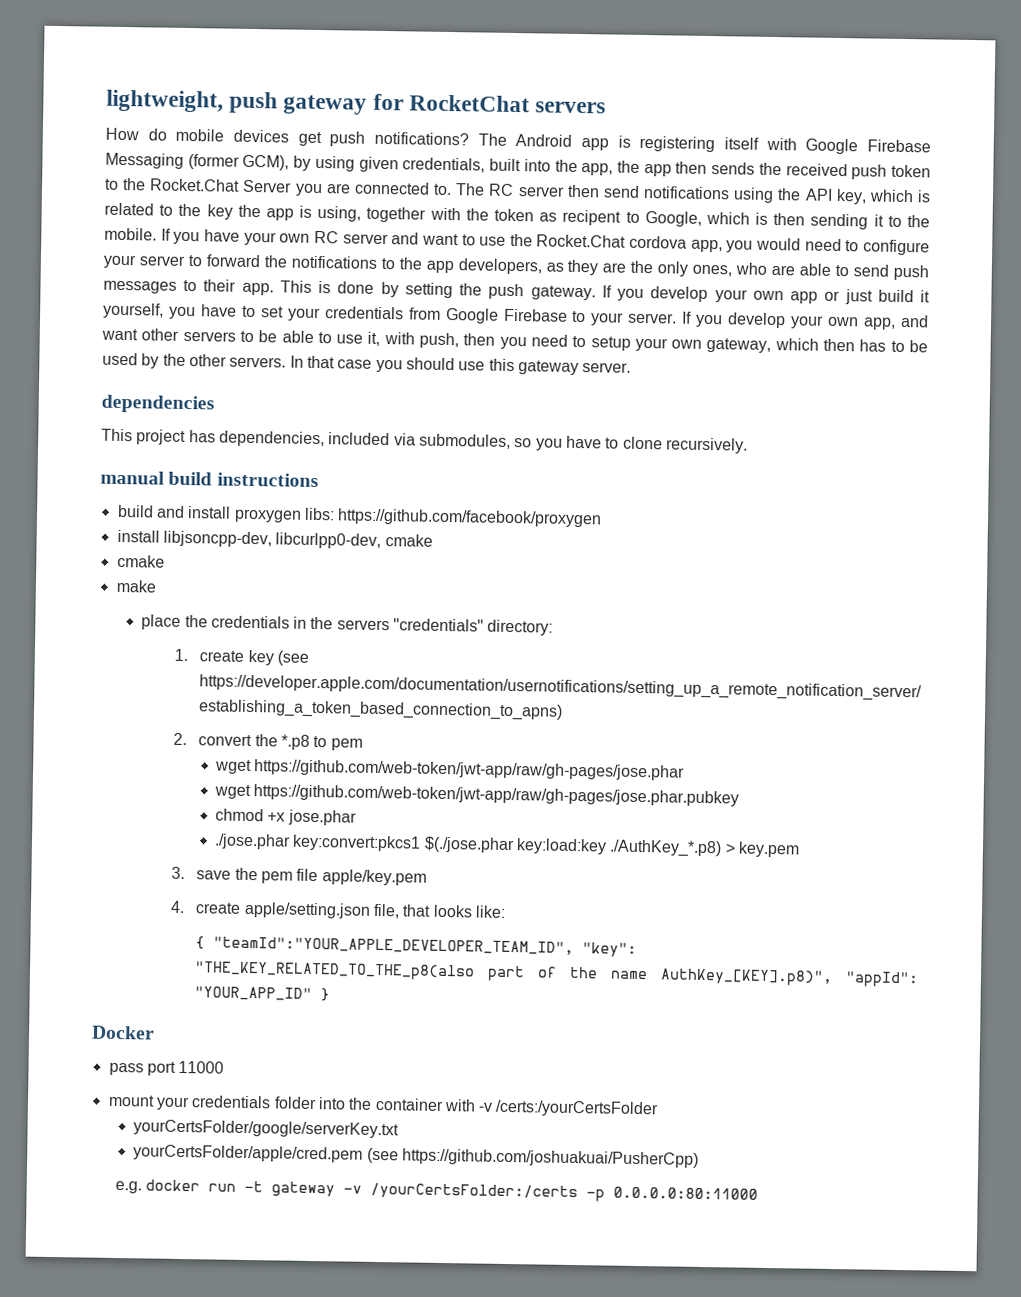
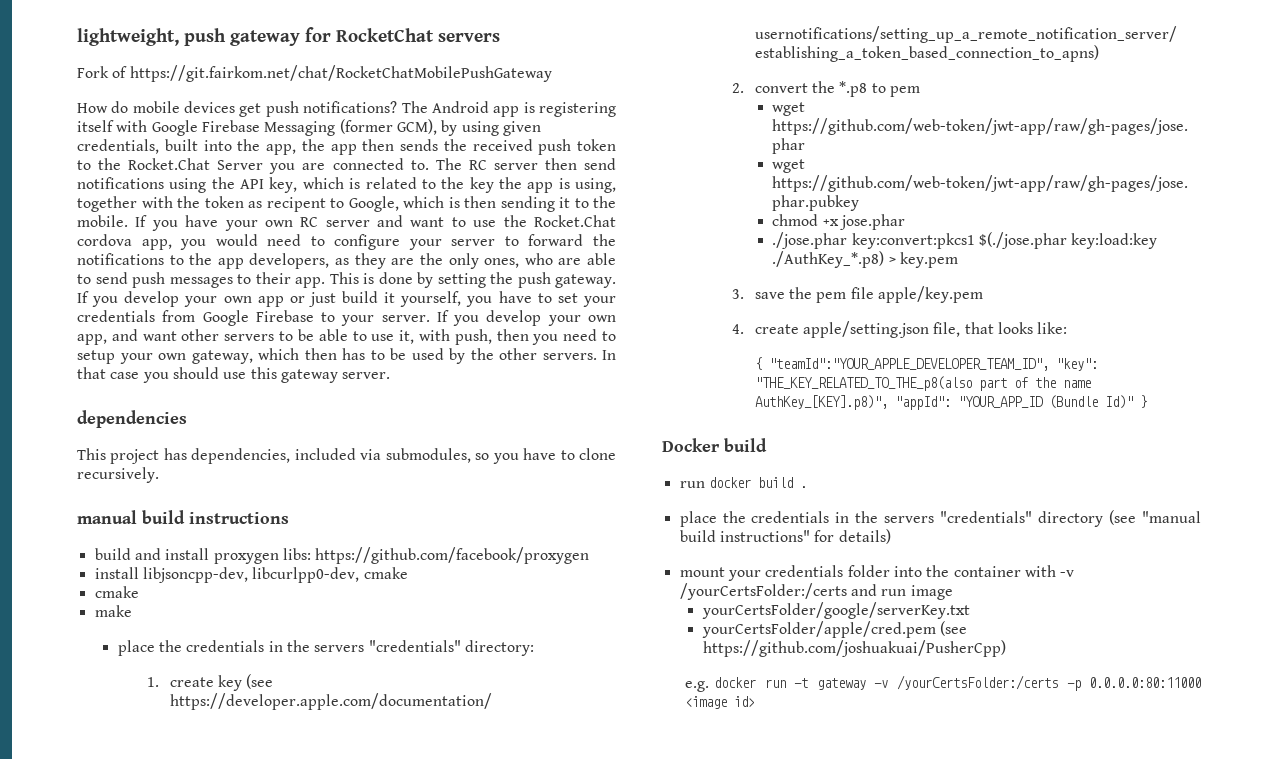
(607, 107) none -> [77,65,552,82] // Fork of https://git.fairkom.net/chat/RocketChatMobilePushGateway
[194,986,313,1002] "YOUR_APP_ID" -> [957,395,1133,409] "YOUR_APP_ID (Bundle Id)"
[108,1060,225,1076] // pass port 11000 -> [724,438,767,452] [679,477,807,488] [679,510,1201,527] [679,529,891,544] build // run docker build . // place the credentials in the servers "credentials" directory (see "manual build instructions" for details)
[495,1099,660,1118] /certs:/yourCertsFolder -> [679,583,953,600] /yourCertsFolder:/certs and run image
(758, 1193) none -> [685,696,756,709] <image id>

